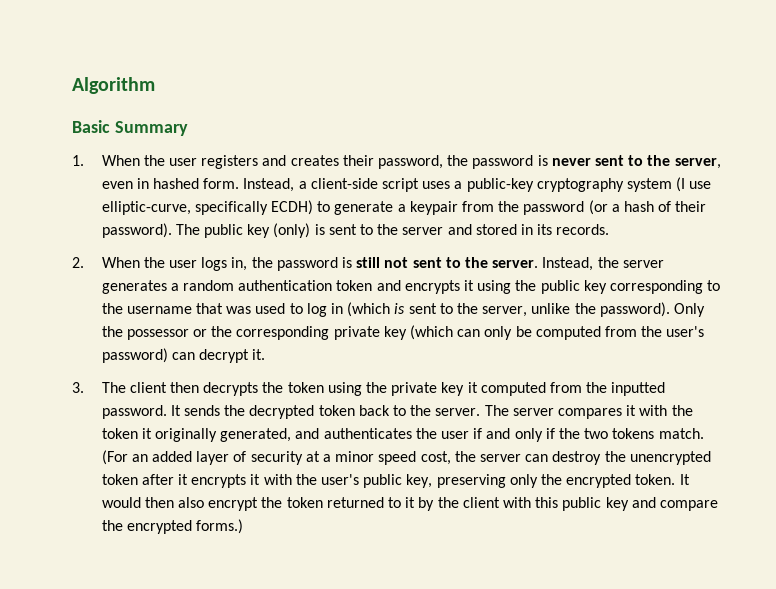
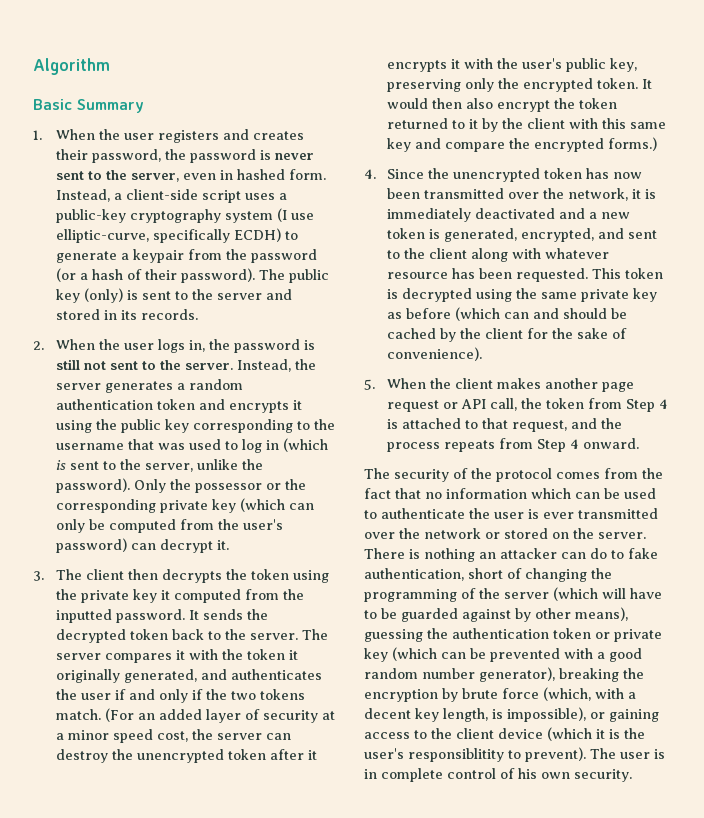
[562,497,602,511] public -> [630,122,667,129] same
(244, 526) none -> [364,168,643,182] [387,188,657,201] [387,208,631,222] [387,228,658,242] [387,248,610,262] [387,268,664,282] [387,288,658,302] [387,307,628,321] [387,328,628,342] [387,347,483,361] [364,378,635,392] [387,398,669,412] [387,418,623,432] [387,438,640,452] [364,468,663,482] [364,488,656,499] [364,508,658,519] [364,528,646,539] [364,548,658,562] [364,568,612,582] [364,587,662,602] [364,607,628,622] [364,628,662,642] [364,647,642,662] [364,667,644,682] [364,687,636,702] [364,707,659,722] [364,727,645,741] [364,747,665,762] [364,768,632,782] // 4. Since the unencrypted token has now been transmitted over the network, it is immediately deactivated and a new token is generated, encrypted, and sent to the client along with whatever resource has been requested. This token is decrypted using the same private key as before (which can and should be cached by the client for the sake of convenience). // 5. When the client makes another page request or API call, the token from Step 4 is attached to that request, and the process repeats from Step 4 onward. // The security of the protocol comes from the fact that no information which can be used to authenticate the user is ever transmitted over the network or stored on the server. There is nothing an attacker can do to fake authentication, short of changing the programming of the server (which will have to be guarded against by other means), guessing the authentication token or private key (which can be prevented with a good random number generator), breaking the encryption by brute force (which, with a decent key length, is impossible), or gaining access to the client device (which it is the user's responsiblitity to prevent). The user is in complete control of his own security.

